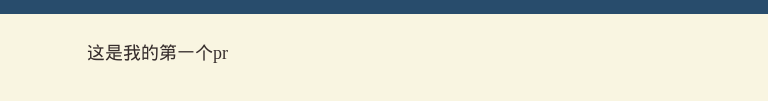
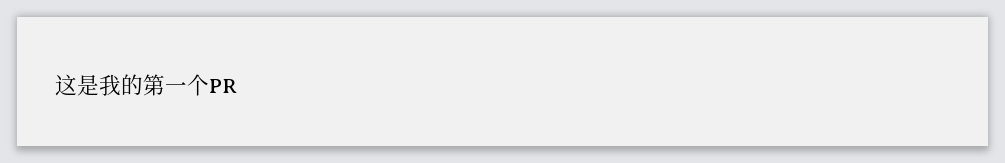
[213,50,228,63] pr -> [209,79,237,93] PR

